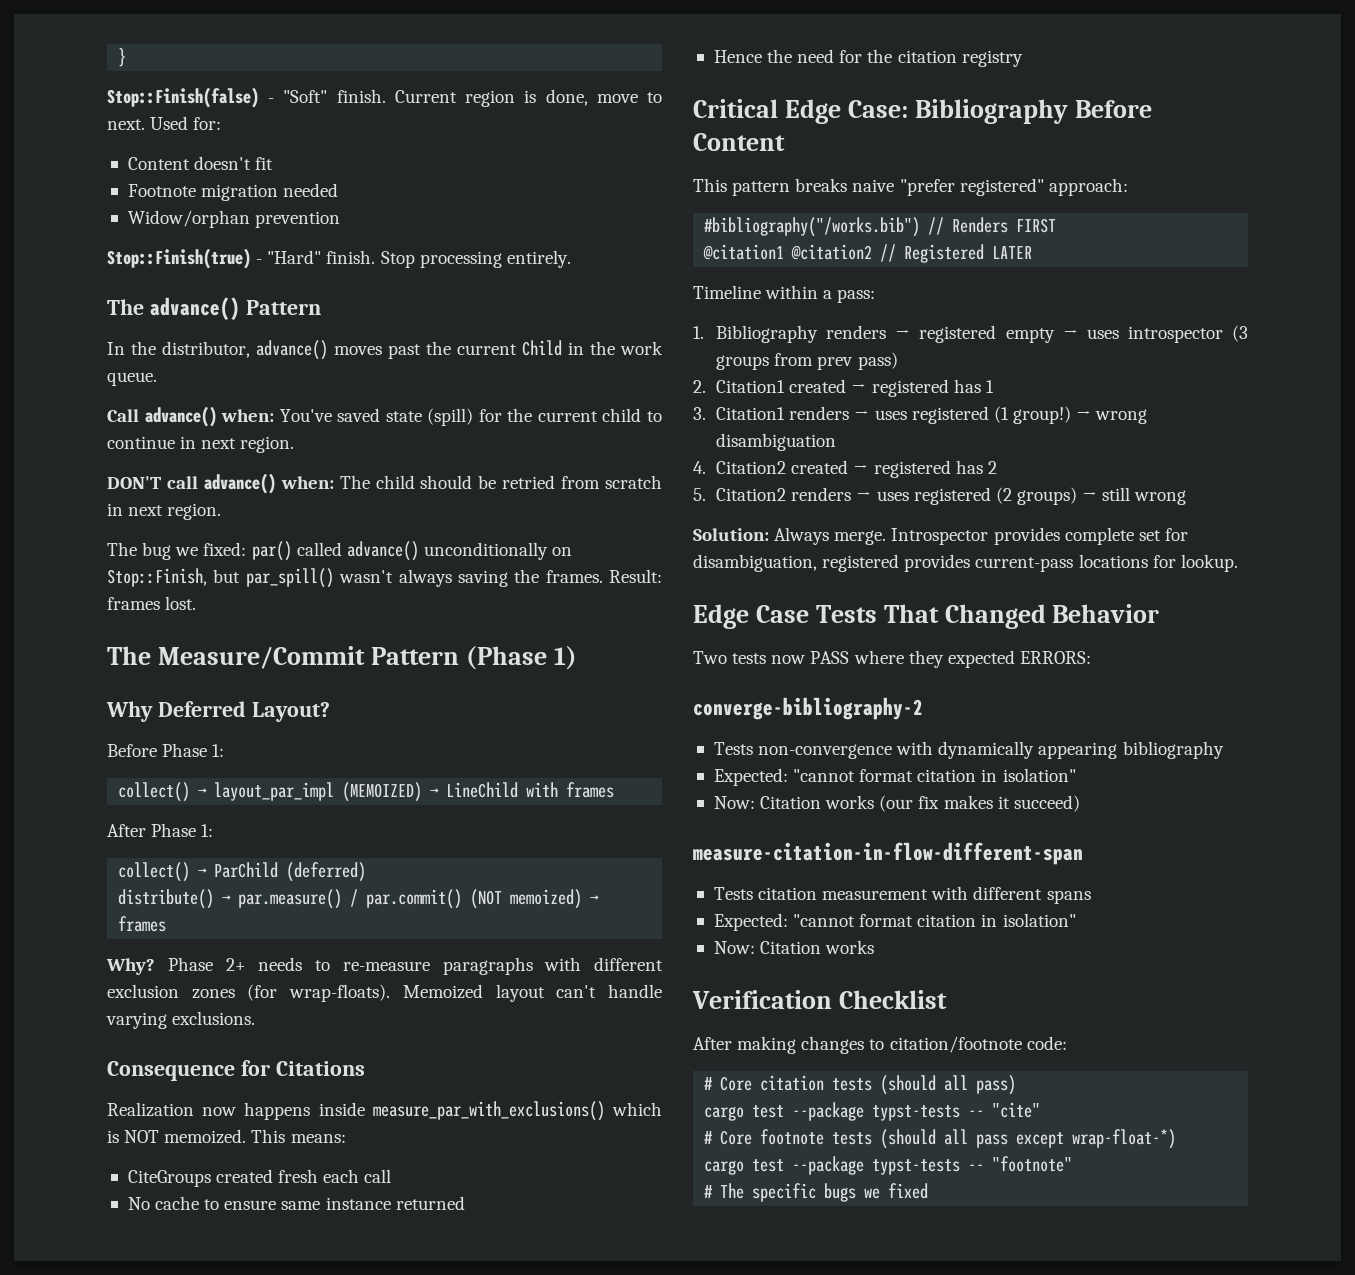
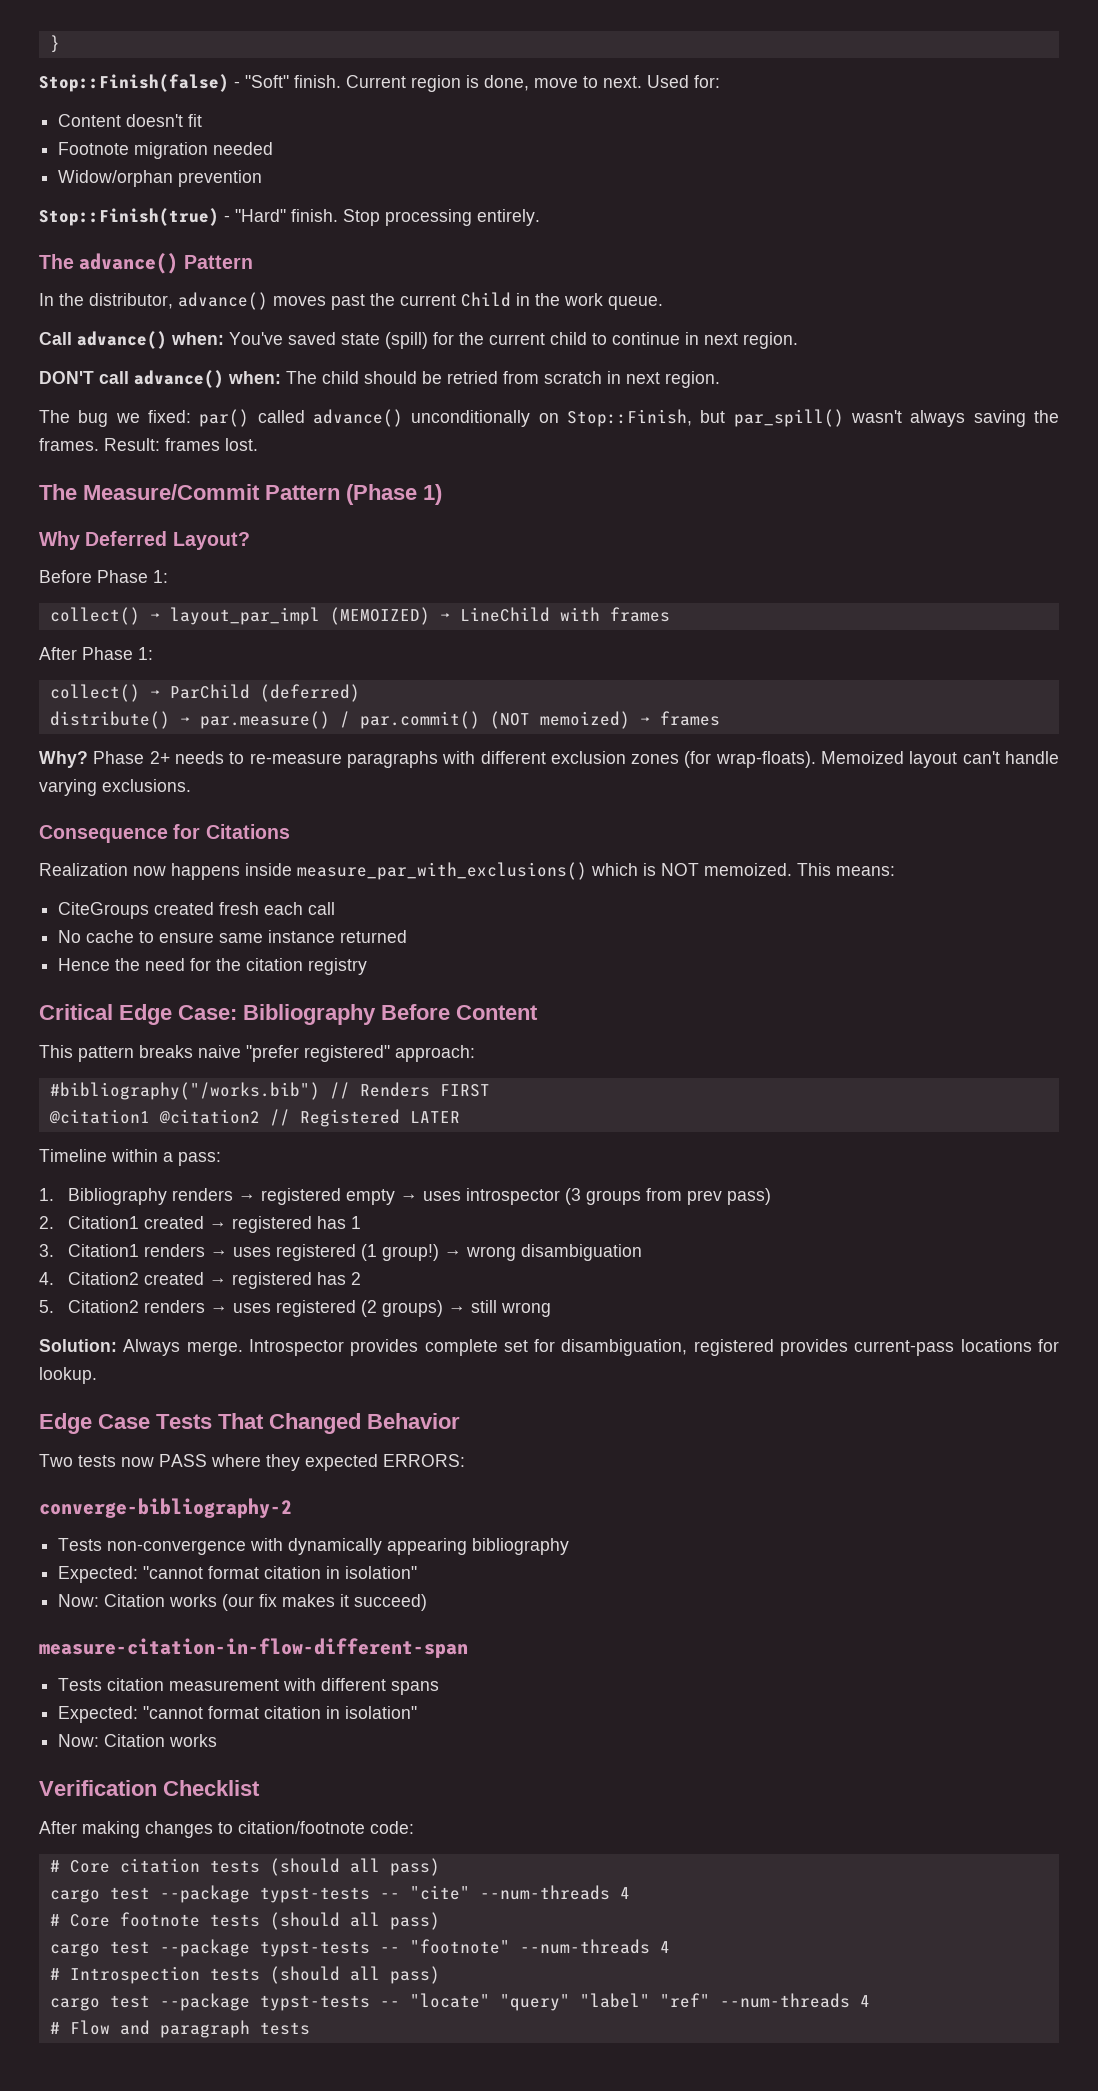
(1041, 1110) none -> [479,1885,630,1900] --num-threads 4
[976,1129,1177,1149] pass except wrap-float-*) -> [389,1912,440,1930] pass)
[704,1183,929,1202] // # The specific bugs we fixed -> [519,1939,670,1954] [49,1966,440,1984] [49,1993,870,2011] [49,2020,310,2038] --num-threads 4 // # Introspection tests (should all pass) // cargo test --package typst-tests -- "locate" "query" "label" "ref" --num-threads 4 // # Flow and paragraph tests

